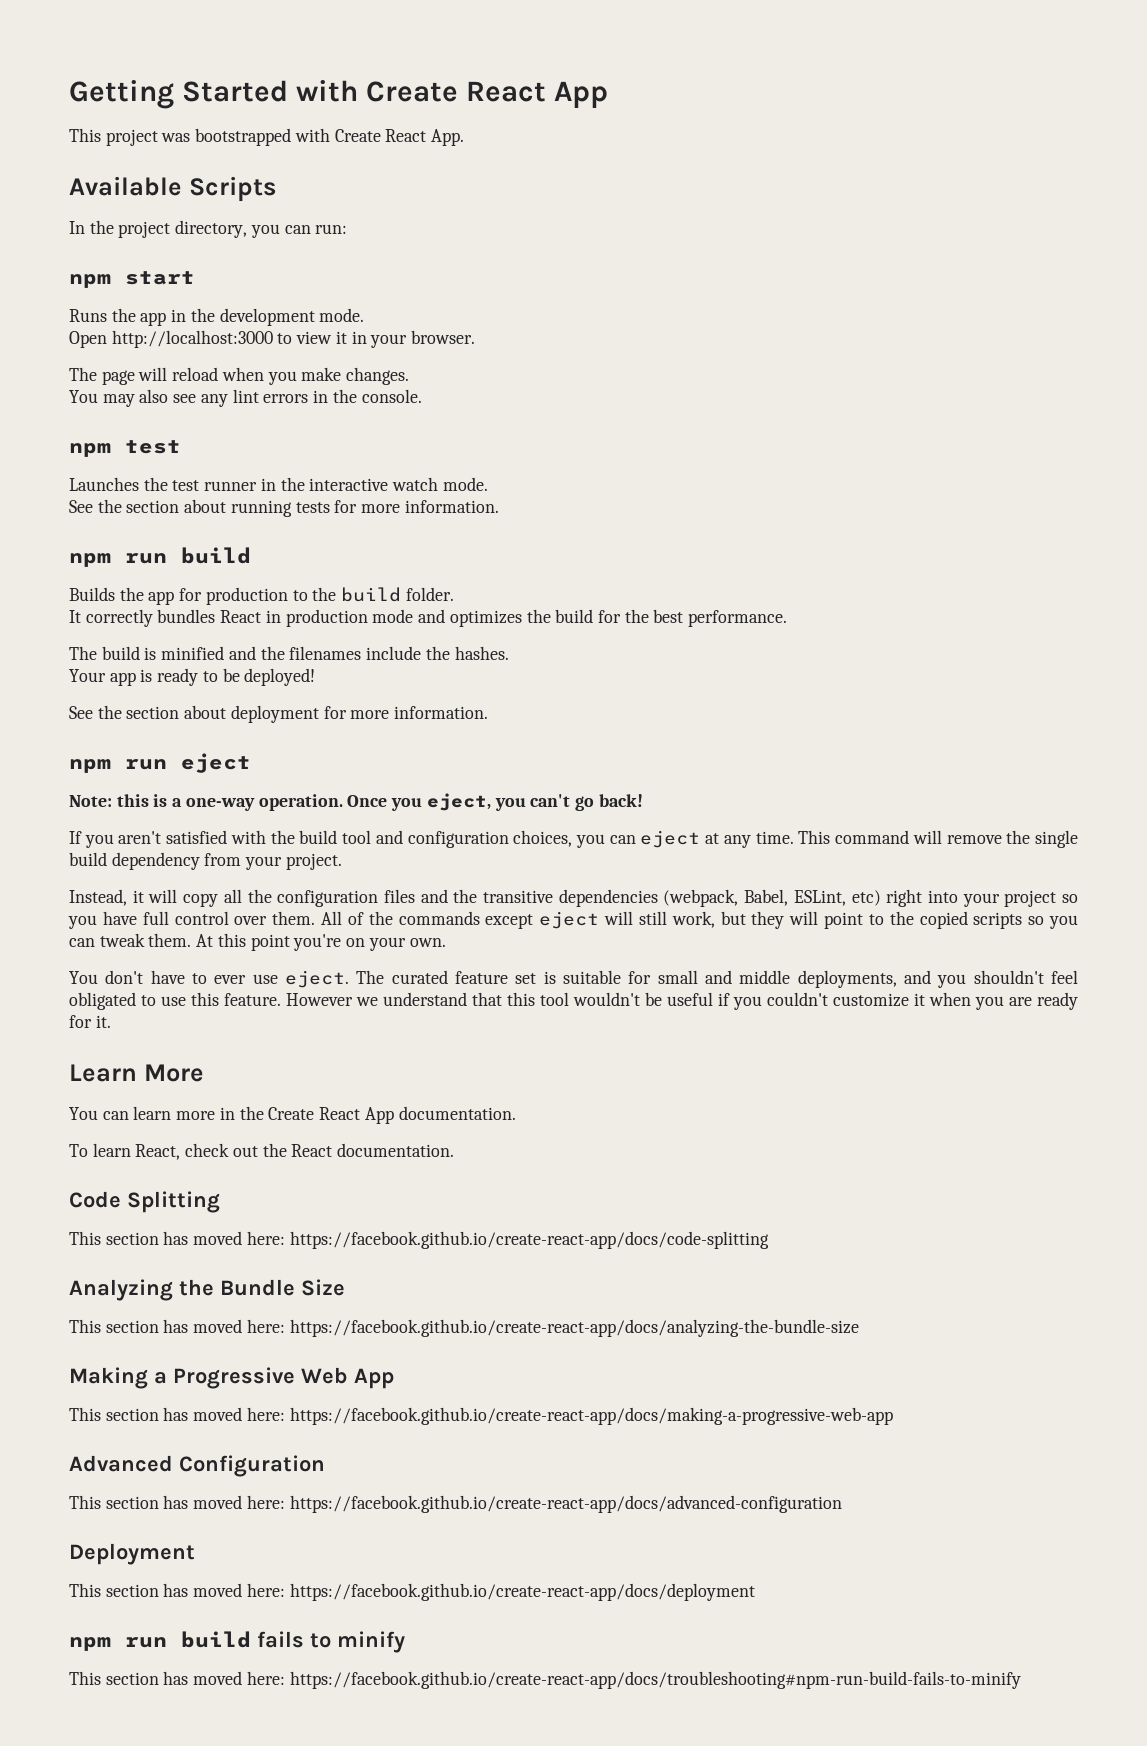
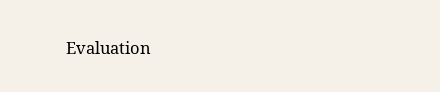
[69,80,608,109] [69,128,465,146] [69,176,276,202] [69,220,348,238] [69,271,195,288] [69,308,365,326] [69,330,476,348] [69,367,410,385] [69,389,422,407] [69,440,181,457] [69,477,488,491] [69,499,499,517] [69,547,251,567] [69,587,454,605] [69,609,788,627] [69,646,509,660] [69,668,316,686] [69,705,489,723] [69,753,251,773] [69,793,643,811] [69,830,1079,848] [69,852,342,870] [69,889,1079,907] [68,911,1079,929] [69,933,446,951] [69,970,1079,988] [69,992,1078,1010] [69,1015,111,1028] [69,1064,204,1082] [69,1106,516,1124] [69,1143,455,1160] [69,1191,220,1213] [69,1231,769,1249] [69,1279,345,1301] [69,1319,859,1337] [69,1367,394,1389] [69,1407,893,1425] [69,1455,325,1477] [69,1495,842,1513] [69,1543,195,1565] [69,1583,755,1601] [69,1631,405,1653] [69,1671,1021,1689] Getting Started with Create React App // This project was bootstrapped with Create React App. // Available Scripts // In the project directory, you can run: // npm start // Runs the app in the development mode. // Open http://localhost:3000 to view it in your browser. // The page will reload when you make changes. // You may also see any lint errors in the console. // npm test // Launches the test runner in the interactive watch mode. // See the section about running tests for more information. // npm run build // Builds the app for production to the build folder. // It correctly bundles React in production mode and optimizes the build for the best performance. // The build is minified and the filenames include the hashes. // Your app is ready to be deployed! // See the section about deployment for more information. // npm run eject // Note: this is a one-way operation. Once you eject, you can't go back! // If you aren't satisfied with the build tool and configuration choices, you can eject at any time. This command will remove the single build dependency from your project. // Instead, it will copy all the configuration files and the transitive dependencies (webpack, Babel, ESLint, etc) right into your project so you have full control over them. All of the commands except eject will still work, but they will point to the copied scripts so you can tweak them. At this point you're on your own. // You don't have to ever use eject. The curated feature set is suitable for small and middle deployments, and you shouldn't feel obligated to use this feature. However we understand that this tool wouldn't be useful if you couldn't customize it when you are ready for it. // Learn More // You can learn more in the Create React App documentation. // To learn React, check out the React documentation. // Code Splitting // This section has moved here: https://facebook.github.io/create-react-app/docs/code-splitting // Analyzing the Bundle Size // This section has moved here: https://facebook.github.io/create-react-app/docs/analyzing-the-bundle-size // Making a Progressive Web App // This section has moved here: https://facebook.github.io/create-react-app/docs/making-a-progressive-web-app // Advanced Configuration // This section has moved here: https://facebook.github.io/create-react-app/docs/advanced-configuration // Deployment // This section has moved here: https://facebook.github.io/create-react-app/docs/deployment // npm run build fails to minify // This section has moved here: https://facebook.github.io/create-react-app/docs/troubleshooting#npm-run-build-fails-to-minify -> [66,41,151,54] Evaluation

